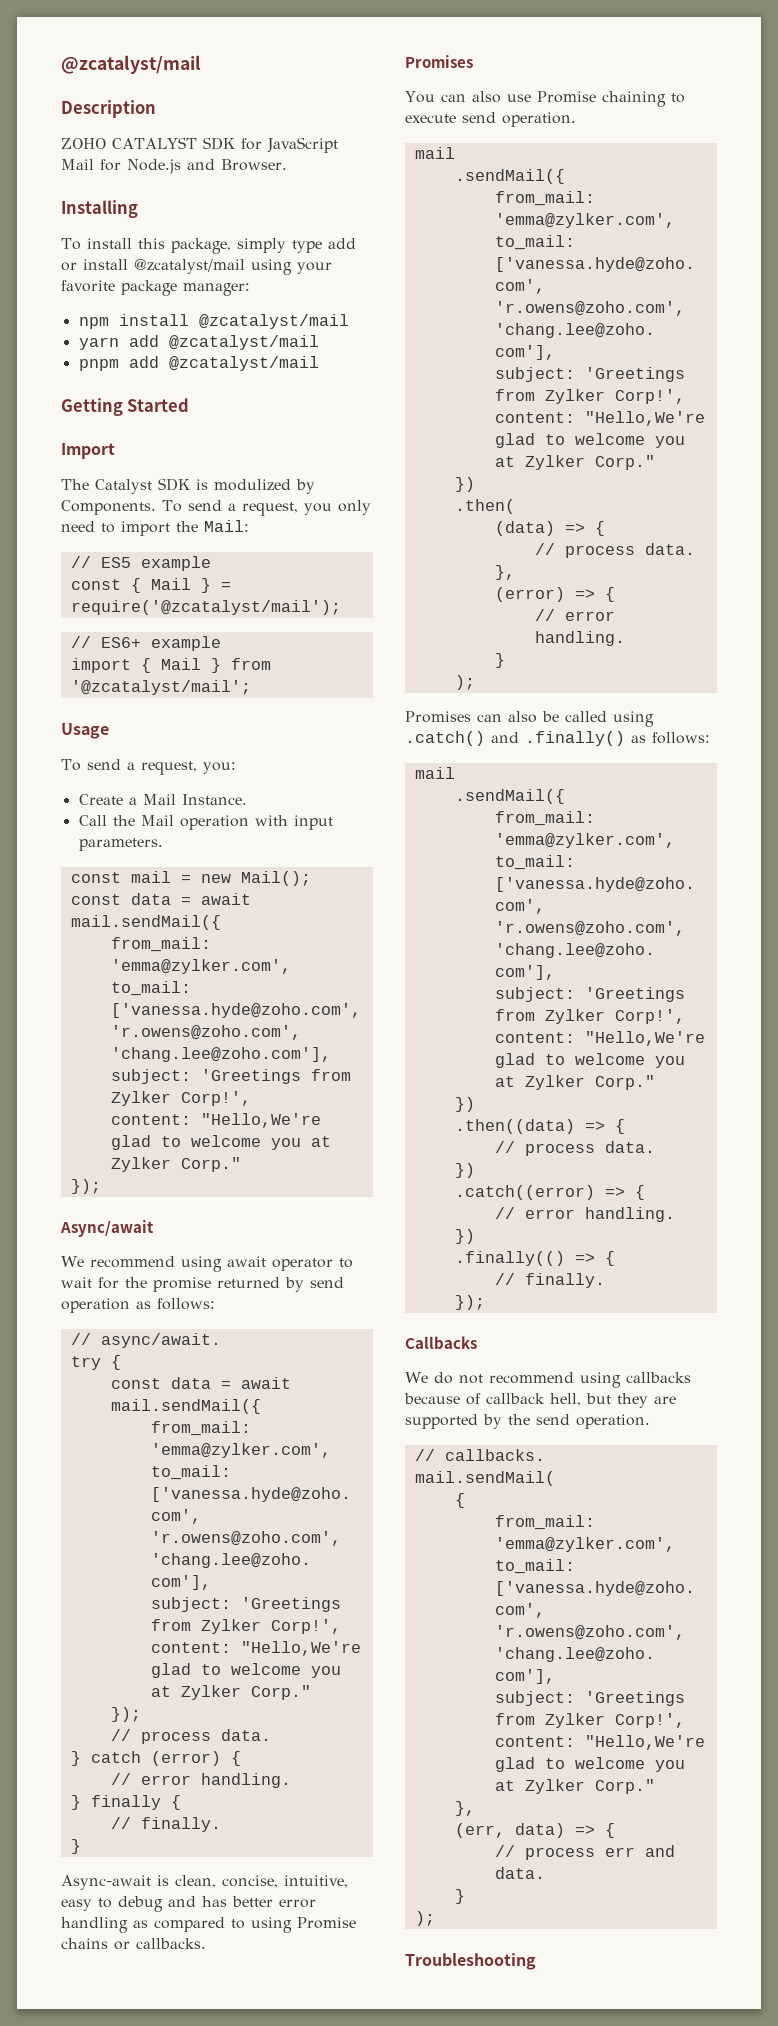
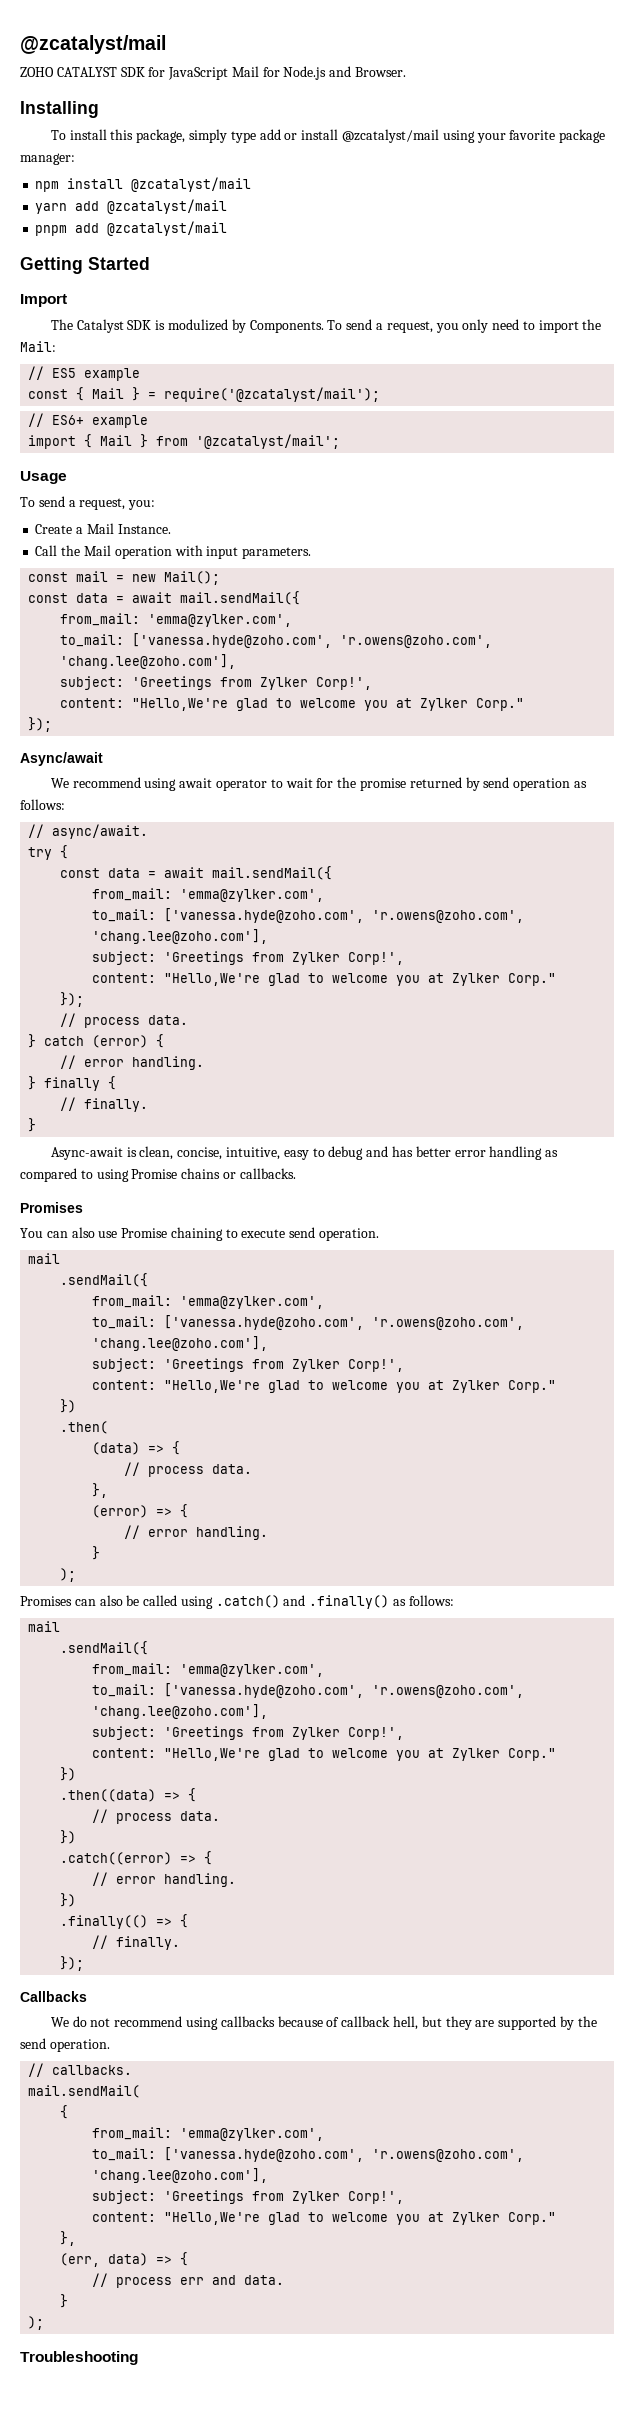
[61,55,201,74] [61,100,156,118] @zcatalyst/mail // Description -> [20,35,166,54] @zcatalyst/mail

